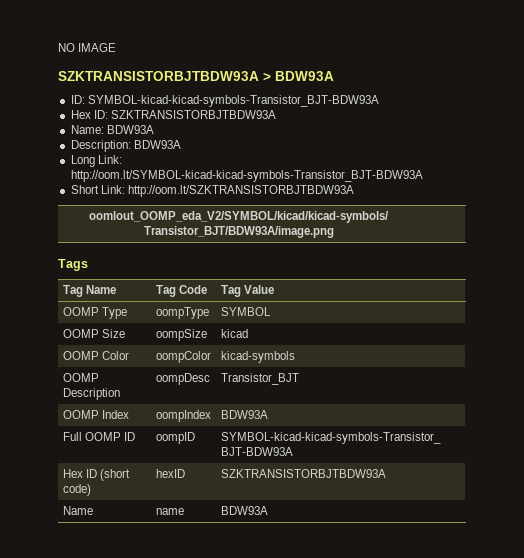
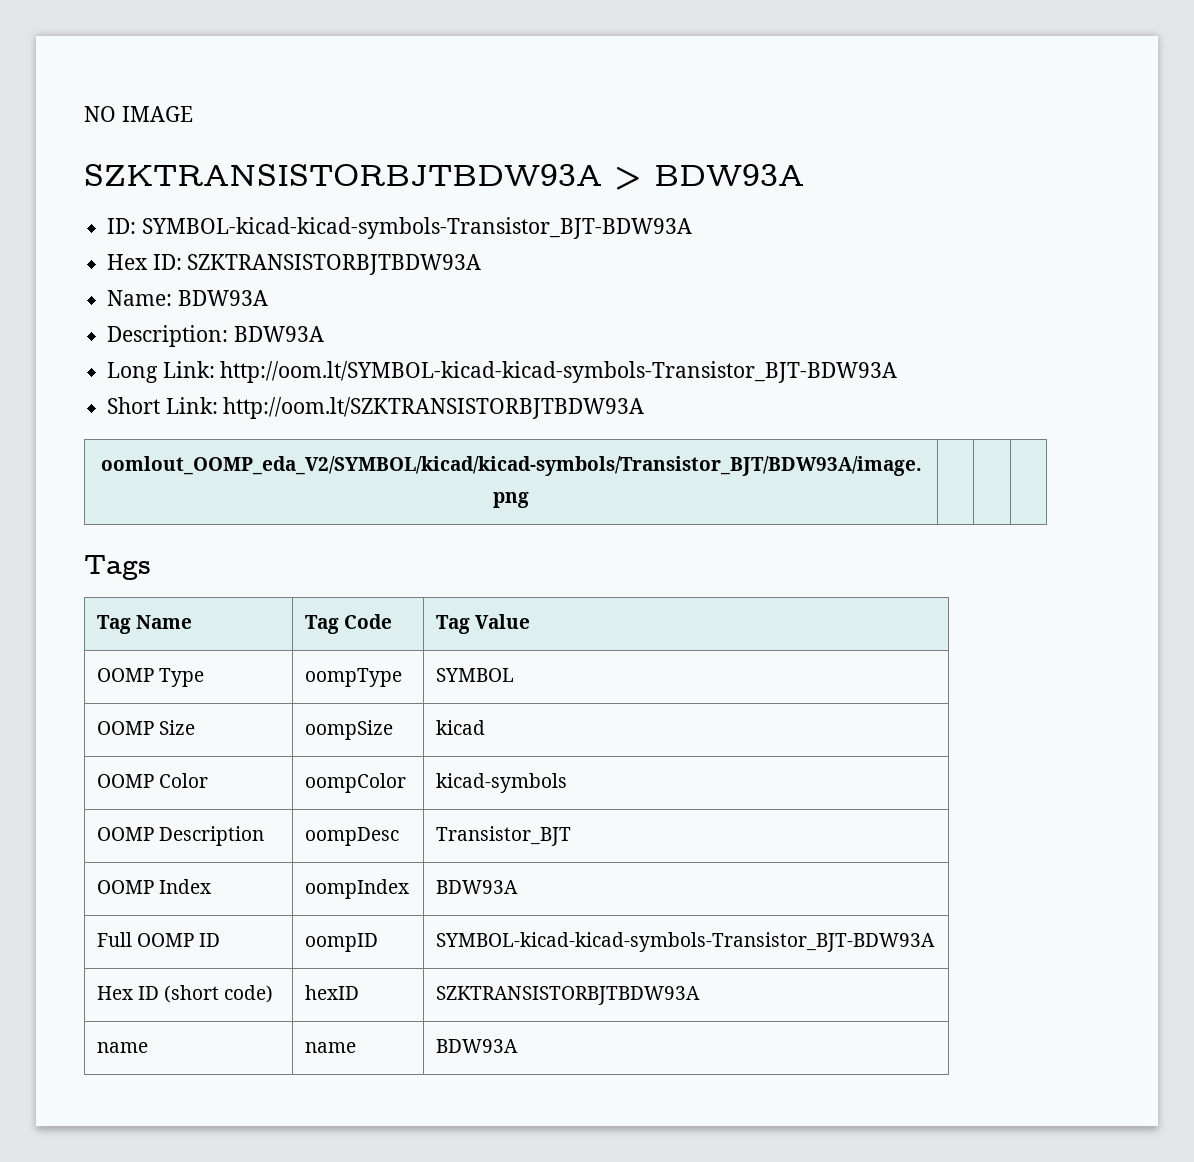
[62,506,93,515] Name -> [97,1042,149,1053] name

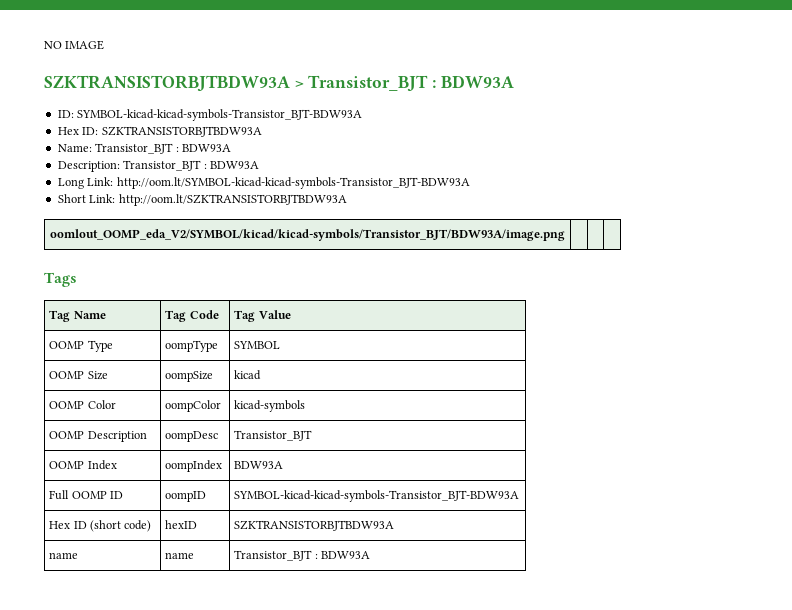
(642, 178) none -> [308,75,437,92] Transistor_BJT :
(173, 298) none -> [95,143,179,154] Transistor_BJT :
(229, 336) none -> [123,160,207,171] Transistor_BJT :
(357, 1047) none -> [234,550,318,561] Transistor_BJT :

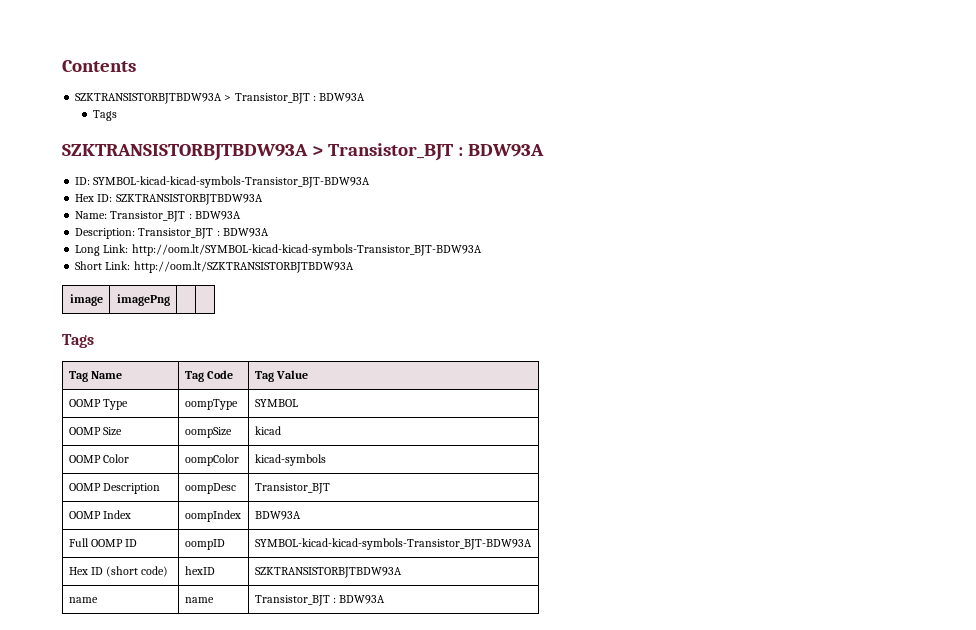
[44,40,105,50] NO IMAGE -> [62,60,136,72] [75,93,366,104] [92,110,117,121] Contents // SZKTRANSISTORBJTBDW93A > Transistor_BJT : BDW93A // Tags
[49,229,565,241] oomlout_OOMP_eda_V2/SYMBOL/kicad/kicad-symbols/Transistor_BJT/BDW93A/image.png | -> [69,294,103,306] [116,294,170,306] image | imagePng

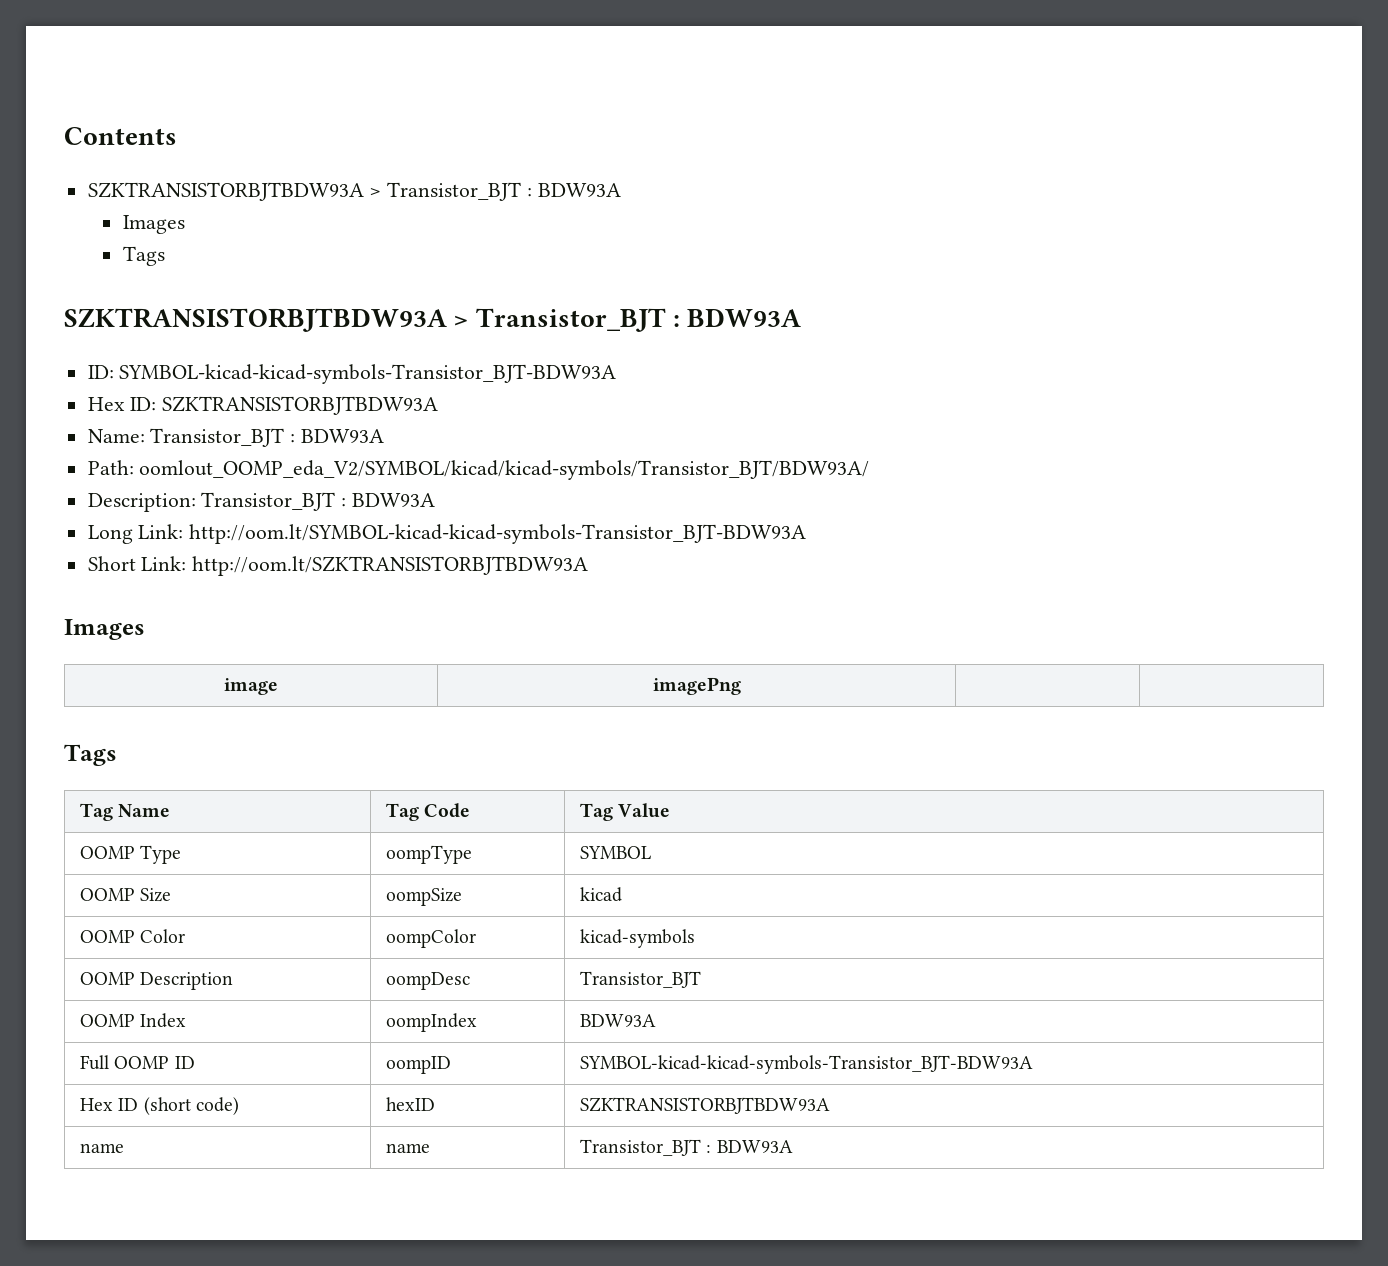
(366, 97) none -> [122,215,185,234] // Images
(241, 215) none -> [87,460,870,480] // Path: oomlout_OOMP_eda_V2/SYMBOL/kicad/kicad-symbols/Transistor_BJT/BDW93A/
(354, 267) none -> [64,619,145,640] // Images

